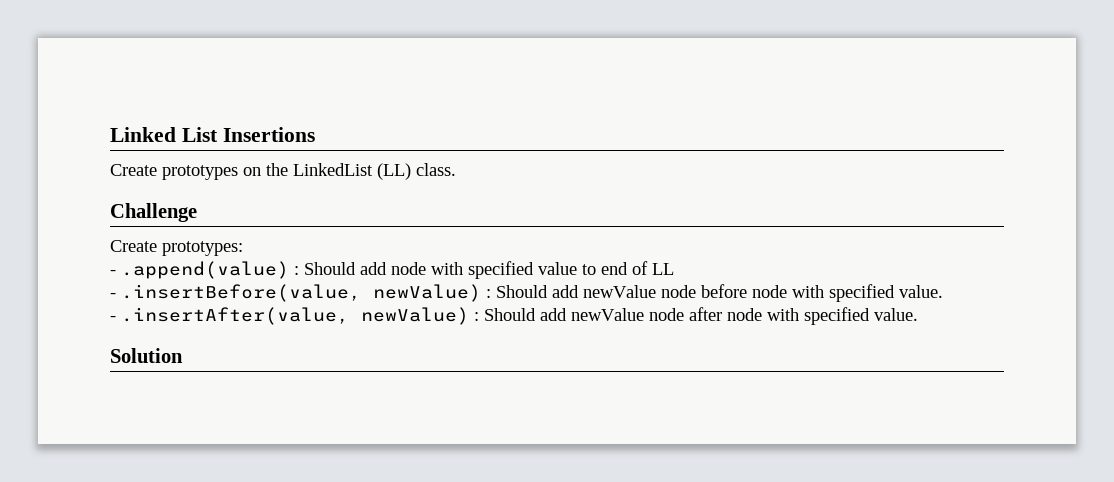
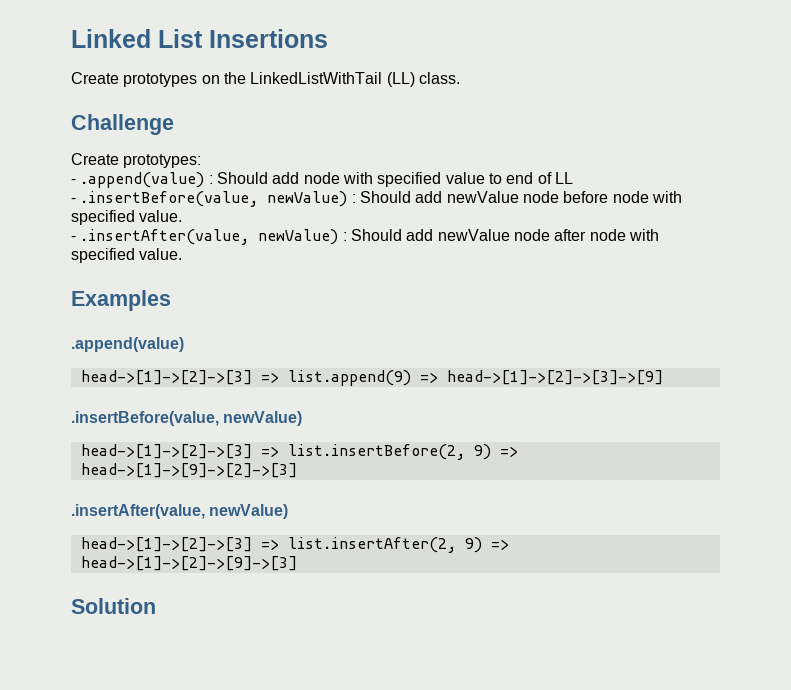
[293,163,373,176] LinkedList -> [250,72,383,84] LinkedListWithTail
(918, 314) none -> [71,290,171,311] [71,337,184,352] [80,370,663,386] [71,411,303,426] [80,444,518,460] [80,463,297,478] [71,504,289,519] [80,537,509,553] [80,556,297,571] // Examples // .append(value) // head->[1]->[2]->[3] => list.append(9) => head->[1]->[2]->[3]->[9] // .insertBefore(value, newValue) // head->[1]->[2]->[3] => list.insertBefore(2, 9) => head->[1]->[9]->[2]->[3] // .insertAfter(value, newValue) // head->[1]->[2]->[3] => list.insertAfter(2, 9) => head->[1]->[2]->[9]->[3]

